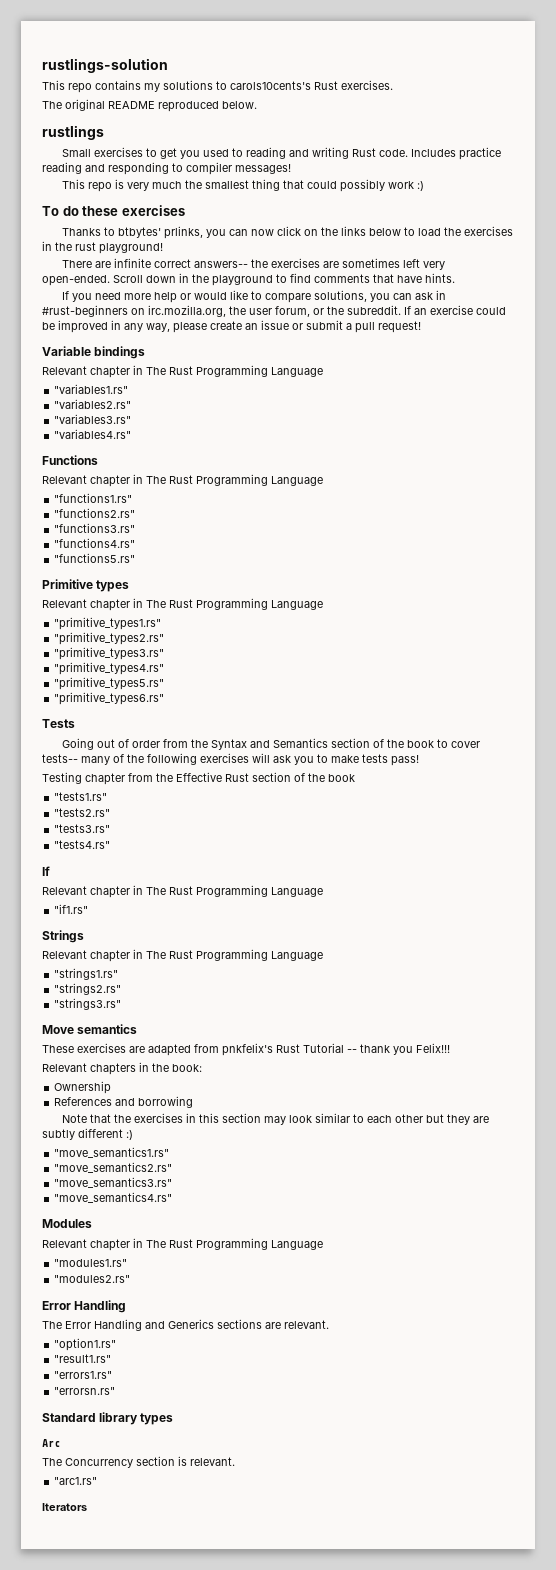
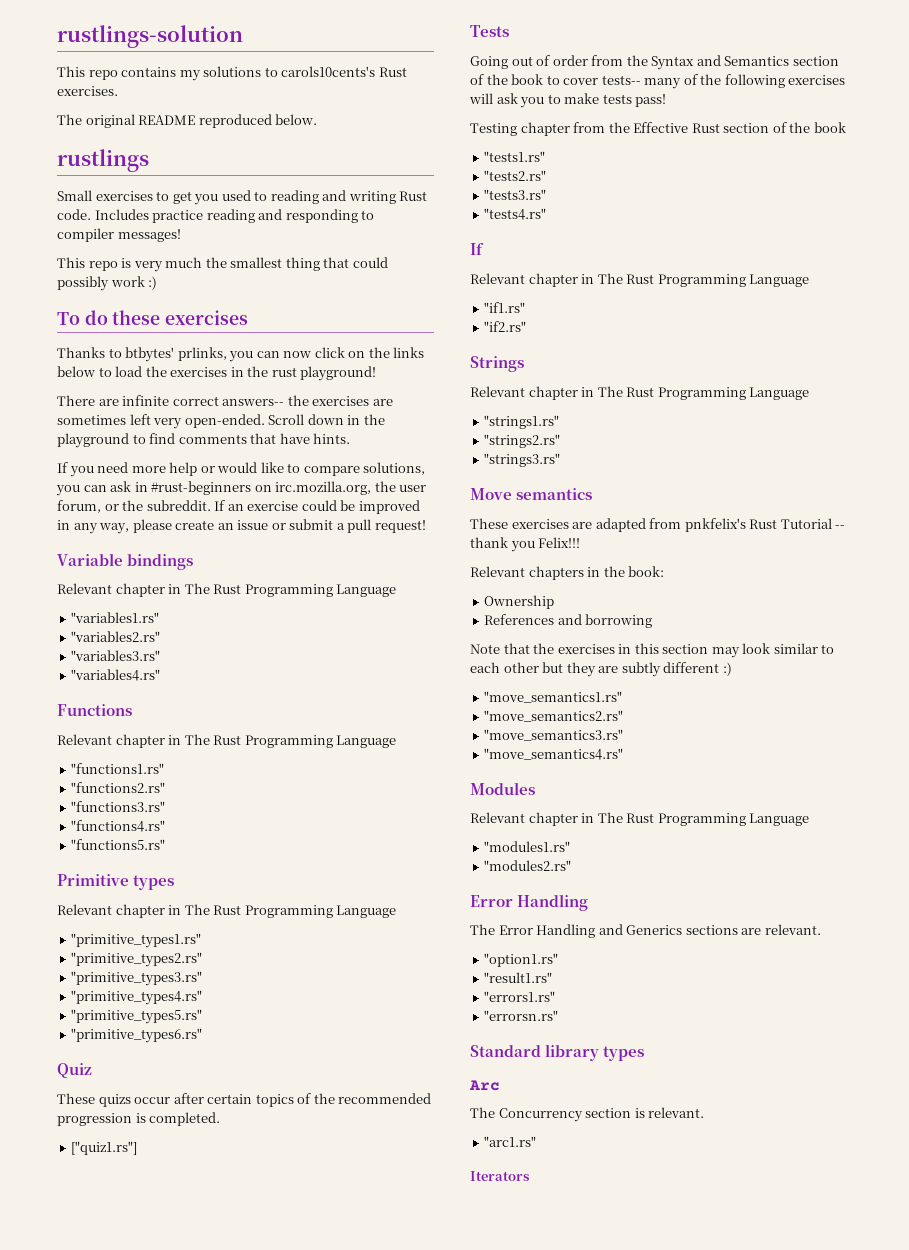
(165, 698) none -> [57,1063,92,1078] [57,1093,432,1107] [57,1112,221,1126] [71,1141,138,1155] // Quiz // These quizs occur after certain topics of the recommended progression is completed. // ["quiz1.rs"]
(89, 909) none -> [484,321,527,332] // "if2.rs"

